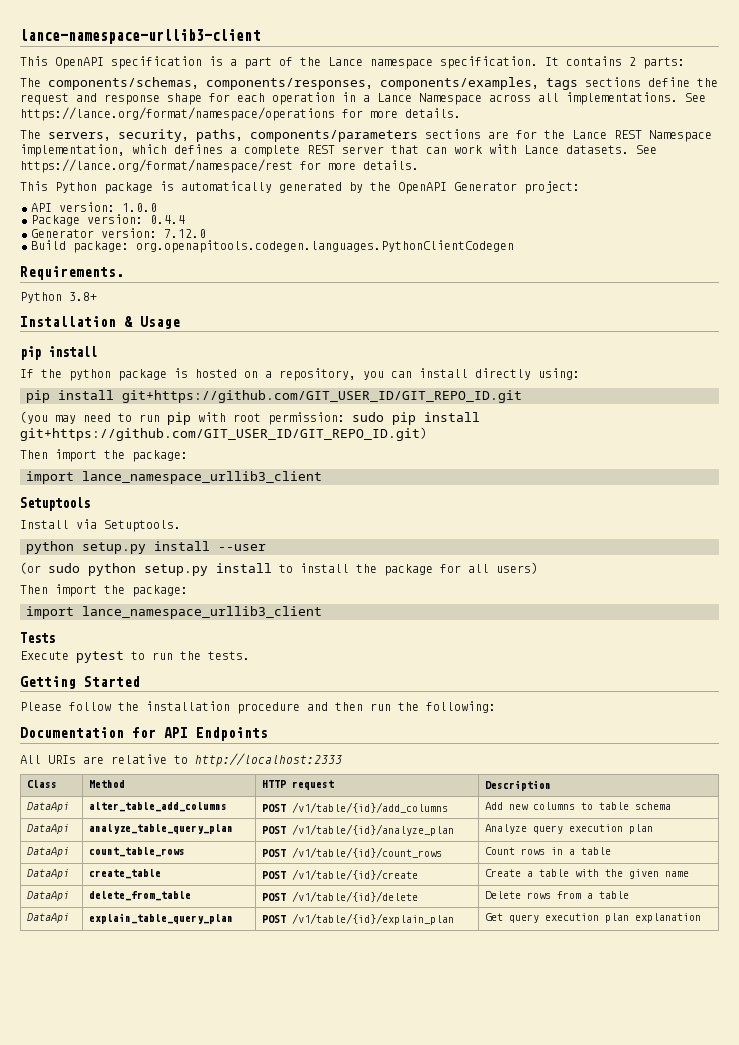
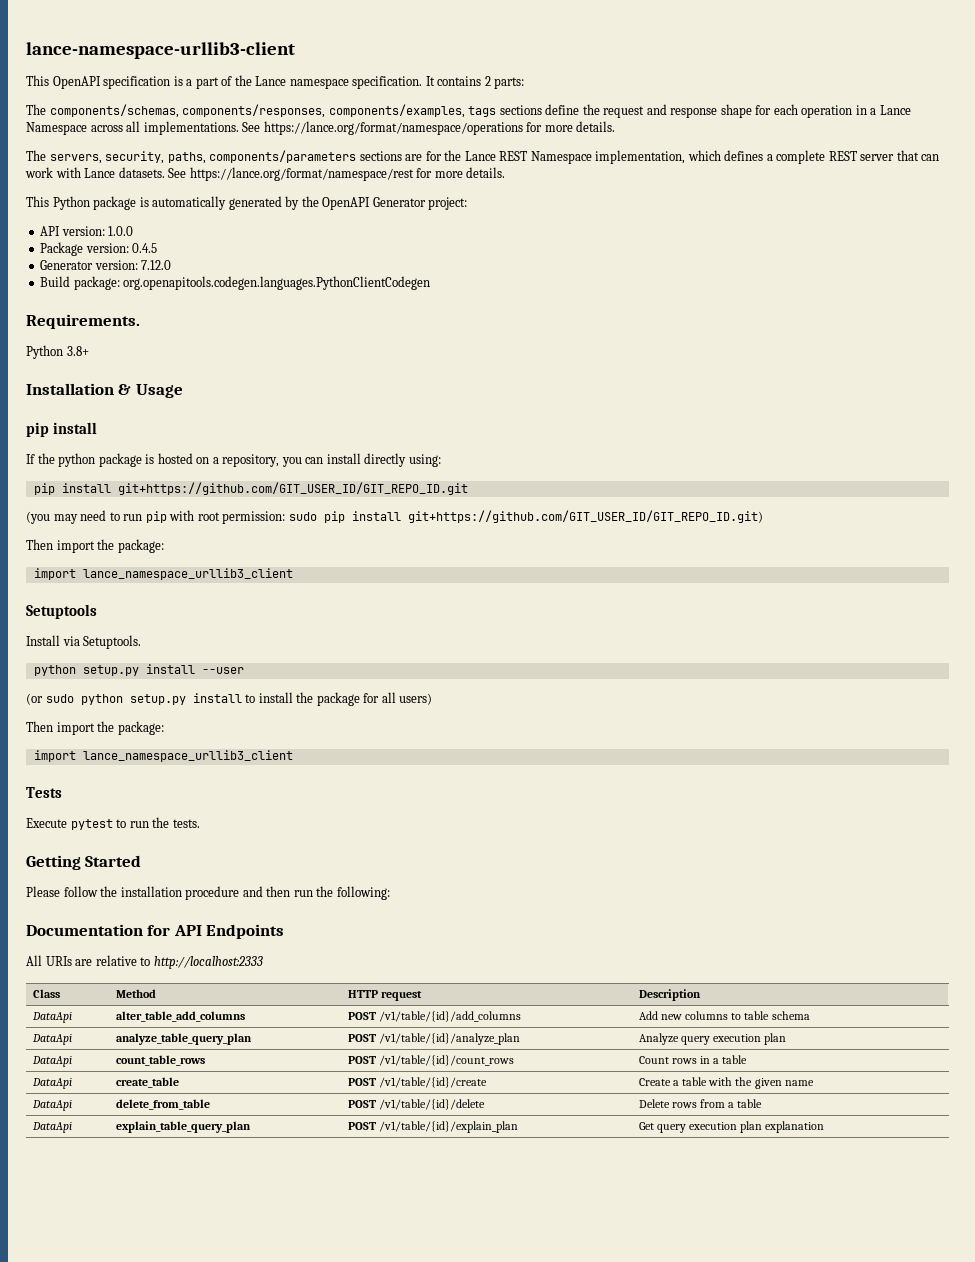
[150,215,185,224] 0.4.4 -> [132,243,158,253] 0.4.5

